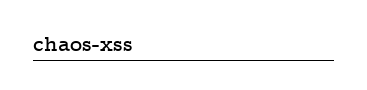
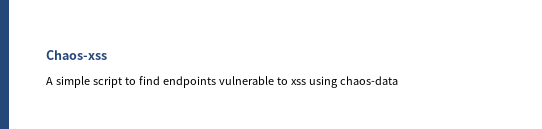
[33,37,133,51] chaos-xss -> [46,50,107,60] [46,76,398,88] Chaos-xss // A simple script to find endpoints vulnerable to xss using chaos-data

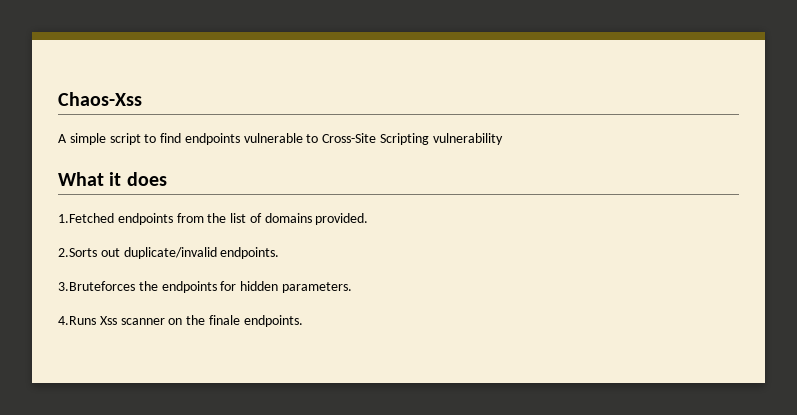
[46,50,107,60] Chaos-xss -> [58,92,142,106] Chaos-Xss
[290,76,398,88] xss using chaos-data -> [322,133,503,145] [58,172,167,186] [58,213,369,225] [58,247,280,259] [58,281,352,293] [58,315,303,327] Cross-Site Scripting vulnerability // What it does // 1.Fetched endpoints from the list of domains provided. // 2.Sorts out duplicate/invalid endpoints. // 3.Bruteforces the endpoints for hidden parameters. // 4.Runs Xss scanner on the finale endpoints.

